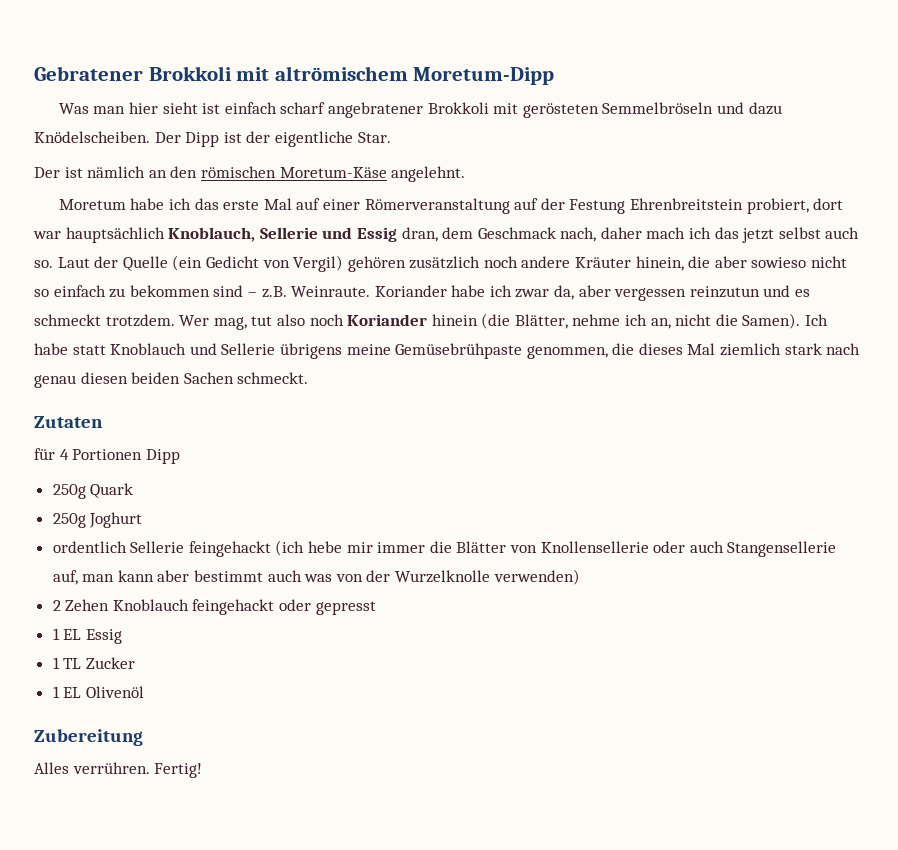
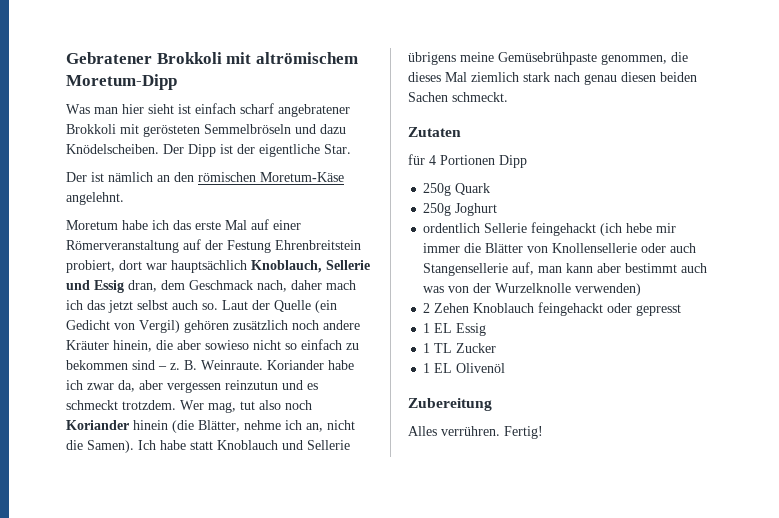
[261,286,287,298] z.B. -> [170,360,197,370] z. B.

